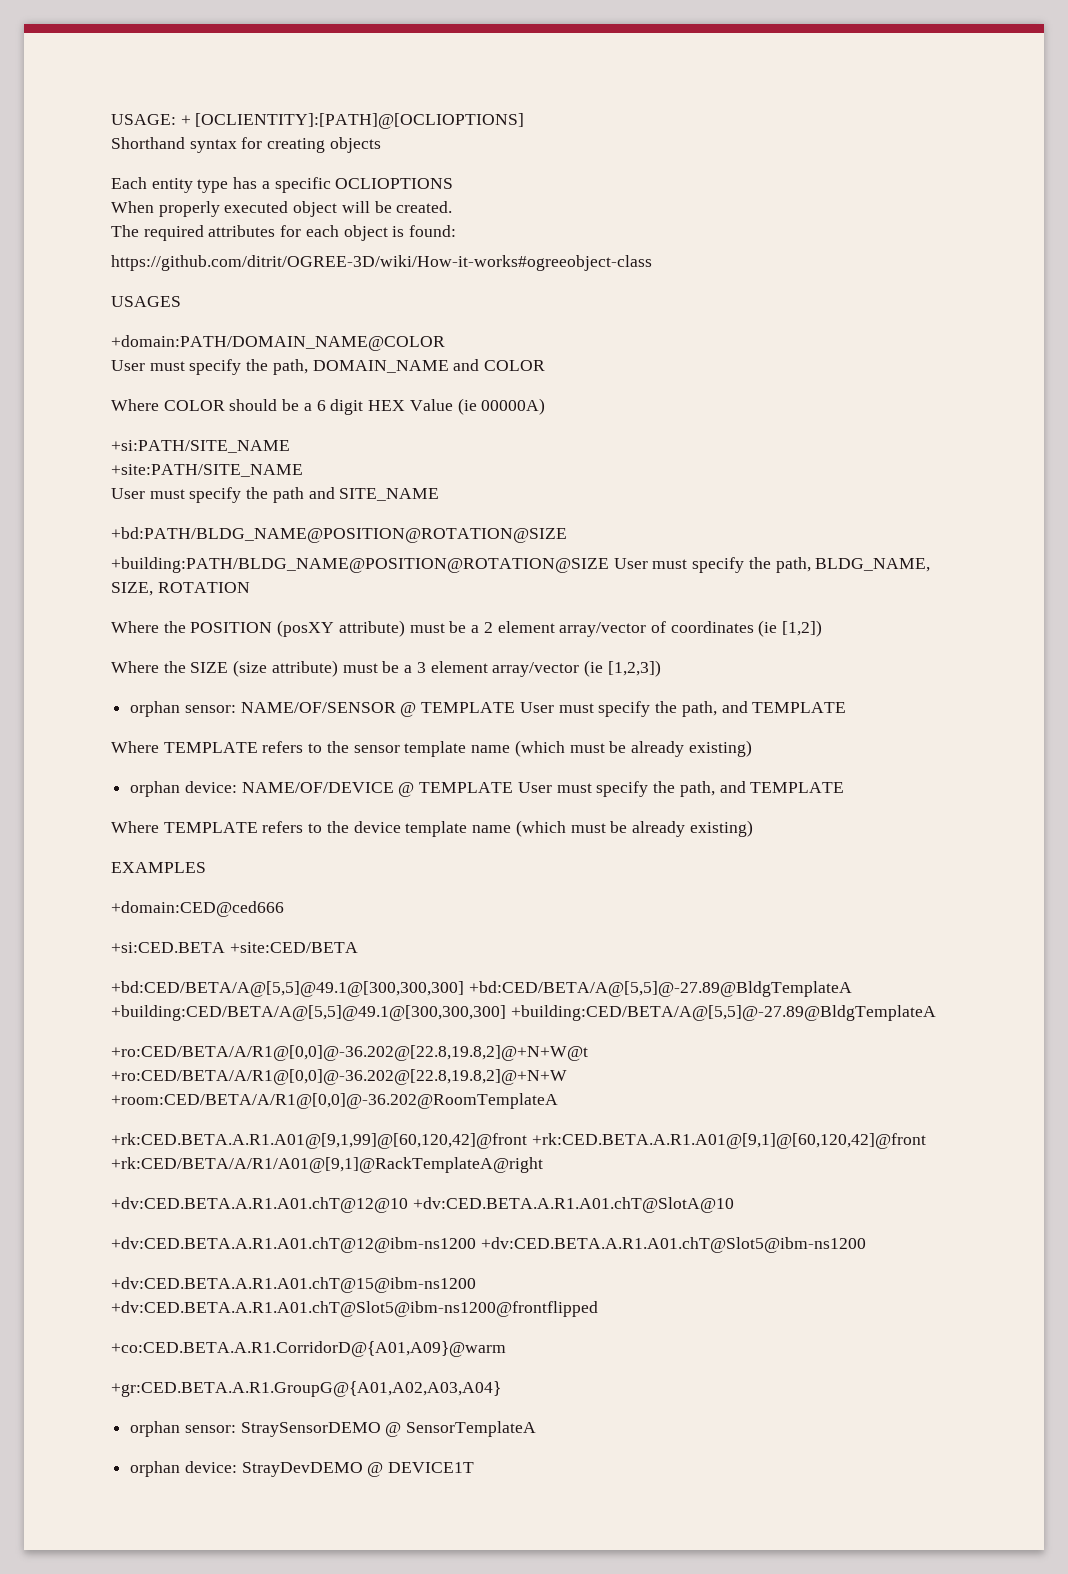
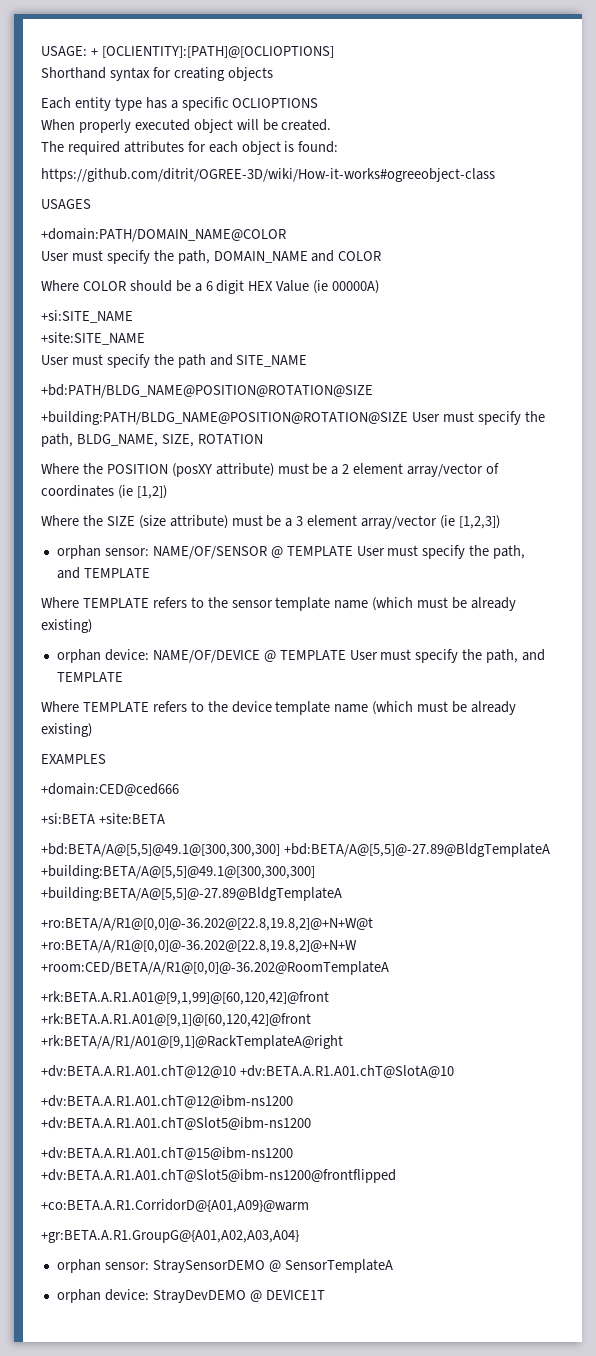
[111,440,290,453] [111,464,303,477] +si:PATH/SITE_NAME // +site:PATH/SITE_NAME -> [41,310,133,323] [41,332,145,345] +si:SITE_NAME // +site:SITE_NAME
[111,942,358,953] [111,981,852,997] [111,1005,936,1021] [111,1045,588,1061] [111,1069,567,1085] [111,1093,558,1109] [111,1133,926,1149] [111,1157,543,1173] [111,1197,734,1213] [111,1237,866,1253] [111,1277,476,1293] [111,1301,598,1317] [111,1341,506,1357] [111,1381,501,1397] +si:CED.BETA +site:CED/BETA // +bd:CED/BETA/A@[5,5]@49.1@[300,300,300] +bd:CED/BETA/A@[5,5]@-27.89@BldgTemplateA +building:CED/BETA/A@[5,5]@49.1@[300,300,300] +building:CED/BETA/A@[5,5]@-27.89@BldgTemplateA // +ro:CED/BETA/A/R1@[0,0]@-36.202@[22.8,19.8,2]@+N+W@t +ro:CED/BETA/A/R1@[0,0]@-36.202@[22.8,19.8,2]@+N+W +room:CED/BETA/A/R1@[0,0]@-36.202@RoomTemplateA // +rk:CED.BETA.A.R1.A01@[9,1,99]@[60,120,42]@front +rk:CED.BETA.A.R1.A01@[9,1]@[60,120,42]@front +rk:CED/BETA/A/R1/A01@[9,1]@RackTemplateA@right // +dv:CED.BETA.A.R1.A01.chT@12@10 +dv:CED.BETA.A.R1.A01.chT@SlotA@10 // +dv:CED.BETA.A.R1.A01.chT@12@ibm-ns1200 +dv:CED.BETA.A.R1.A01.chT@Slot5@ibm-ns1200 // +dv:CED.BETA.A.R1.A01.chT@15@ibm-ns1200 +dv:CED.BETA.A.R1.A01.chT@Slot5@ibm-ns1200@frontflipped // +co:CED.BETA.A.R1.CorridorD@{A01,A09}@warm // +gr:CED.BETA.A.R1.GroupG@{A01,A02,A03,A04} -> [41,813,165,824] [41,843,550,857] [41,865,315,879] [41,887,342,901] [41,917,373,931] [41,940,357,953] [41,961,389,975] [41,991,329,1005] [41,1013,311,1027] [41,1035,343,1049] [41,1065,454,1078] [41,1095,293,1108] [41,1117,311,1130] [41,1147,293,1160] [41,1169,396,1183] [41,1199,309,1213] [41,1230,299,1243] +si:BETA +site:BETA // +bd:BETA/A@[5,5]@49.1@[300,300,300] +bd:BETA/A@[5,5]@-27.89@BldgTemplateA +building:BETA/A@[5,5]@49.1@[300,300,300] +building:BETA/A@[5,5]@-27.89@BldgTemplateA // +ro:BETA/A/R1@[0,0]@-36.202@[22.8,19.8,2]@+N+W@t +ro:BETA/A/R1@[0,0]@-36.202@[22.8,19.8,2]@+N+W +room:CED/BETA/A/R1@[0,0]@-36.202@RoomTemplateA // +rk:BETA.A.R1.A01@[9,1,99]@[60,120,42]@front +rk:BETA.A.R1.A01@[9,1]@[60,120,42]@front +rk:BETA/A/R1/A01@[9,1]@RackTemplateA@right // +dv:BETA.A.R1.A01.chT@12@10 +dv:BETA.A.R1.A01.chT@SlotA@10 // +dv:BETA.A.R1.A01.chT@12@ibm-ns1200 +dv:BETA.A.R1.A01.chT@Slot5@ibm-ns1200 // +dv:BETA.A.R1.A01.chT@15@ibm-ns1200 +dv:BETA.A.R1.A01.chT@Slot5@ibm-ns1200@frontflipped // +co:BETA.A.R1.CorridorD@{A01,A09}@warm // +gr:BETA.A.R1.GroupG@{A01,A02,A03,A04}

